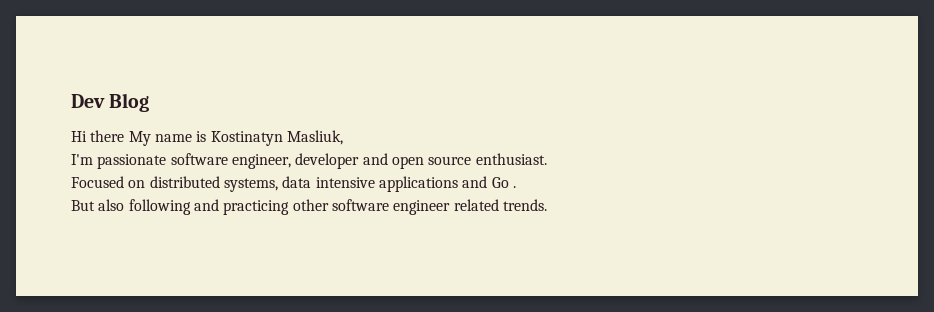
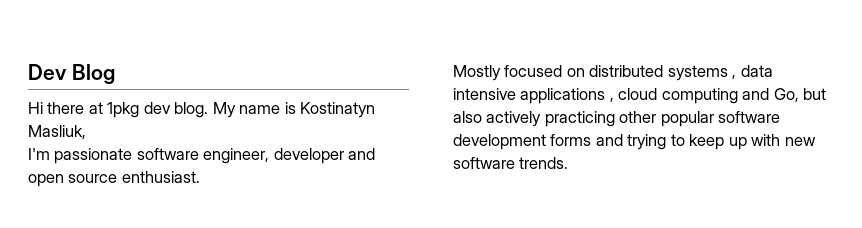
(125, 136) none -> [88,102,209,118] at 1pkg dev blog.
[71,176,516,192] [71,199,499,215] Focused on distributed systems, data intensive applications and Go . // But also following and practicing other software engineer related -> [453,65,773,81] [453,88,827,104] [453,111,781,127] [453,134,816,150] [453,157,515,169] Mostly focused on distributed systems , data intensive applications , cloud computing and Go, but also actively practicing other popular software development forms and trying to keep up with new software

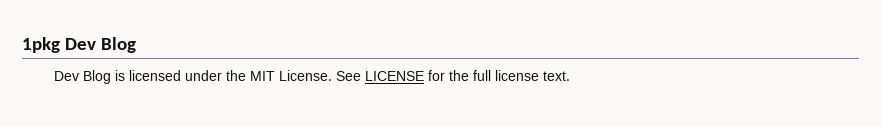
(28, 72) none -> [22,37,60,53] 1pkg
[28,102,376,118] [28,125,86,139] [28,148,376,164] [28,171,200,187] [453,65,773,81] [453,88,827,104] [453,111,781,127] [453,134,816,150] [453,157,569,169] Hi there at 1pkg dev blog. My name is Kostinatyn Masliuk, // I'm passionate software engineer, developer and open source enthusiast. // Mostly focused on distributed systems , data intensive applications , cloud computing and Go, but also actively practicing other popular software development forms and trying to keep up with new software trends. -> [53,70,570,84] Dev Blog is licensed under the MIT License. See LICENSE for the full license text.

